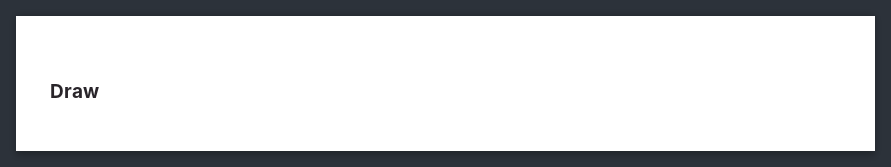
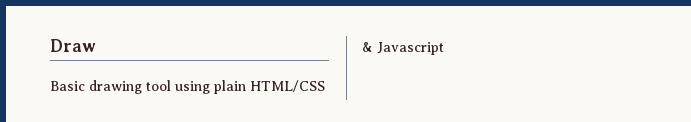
(99, 91) none -> [50,80,325,94] [362,42,444,55] // Basic drawing tool using plain HTML/CSS & Javascript

